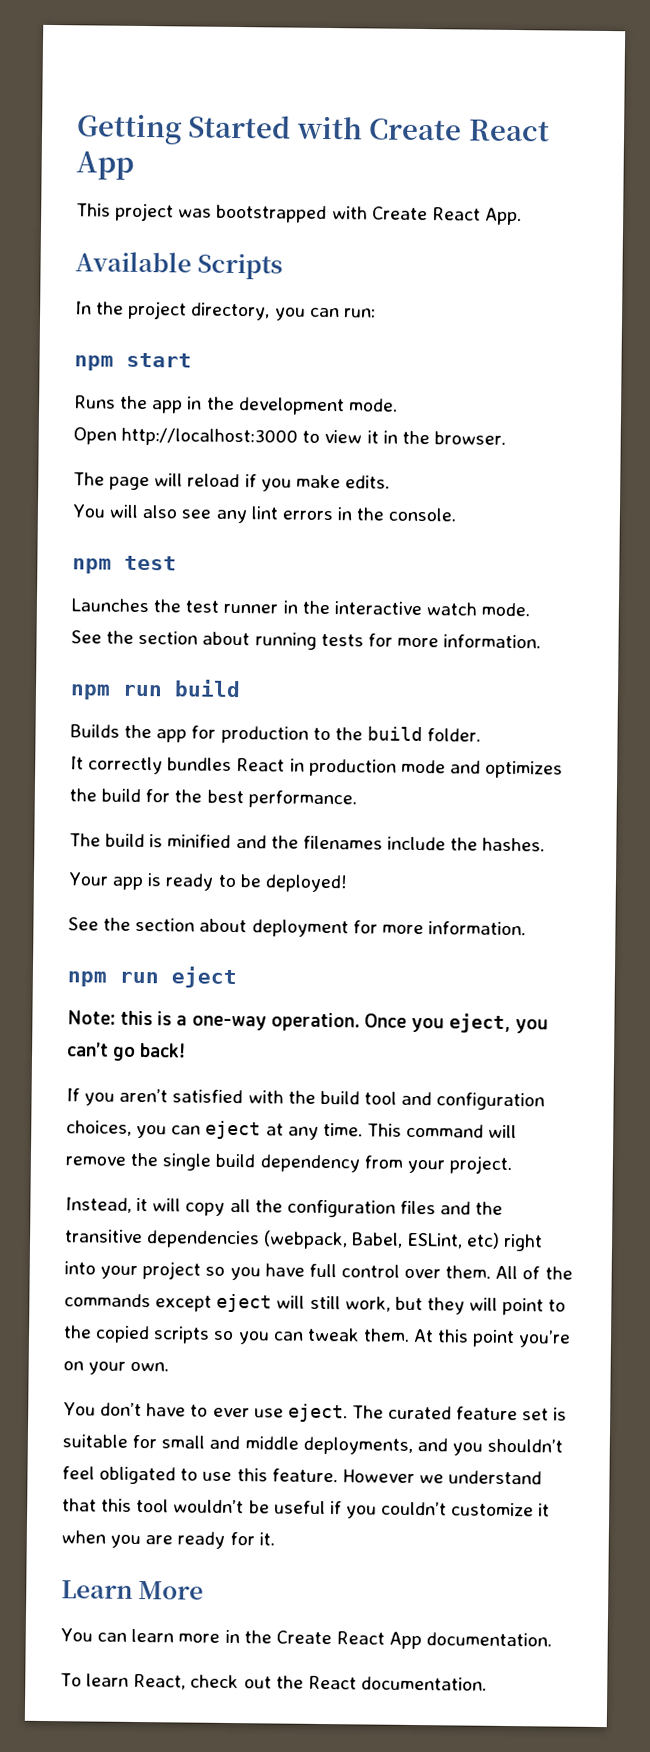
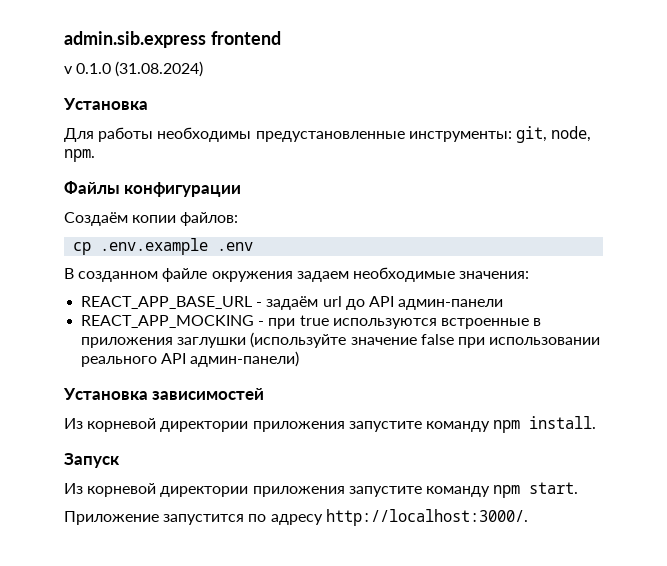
[76,114,550,145] [76,151,134,180] [76,202,522,226] [75,251,284,280] [75,300,376,321] [74,352,192,371] [74,395,398,416] [73,427,506,447] [73,472,390,492] [72,504,457,524] [72,555,177,574] [71,598,531,617] [71,630,542,650] [70,679,241,700] [70,724,482,744] [70,756,564,779] [69,788,357,809] [69,833,546,852] [68,872,348,893] [68,917,526,938] [67,966,238,989] [67,1010,550,1034] [67,1042,187,1061] [66,1088,546,1111] [66,1120,518,1140] [65,1152,512,1175] [65,1197,504,1218] [65,1229,543,1252] [64,1261,573,1281] [64,1293,567,1316] [63,1325,572,1348] [63,1361,170,1375] [63,1402,568,1423] [62,1434,564,1456] [62,1466,543,1485] [62,1498,551,1519] [61,1530,275,1549] [61,1580,205,1600] [60,1628,553,1650] [60,1673,487,1691] Getting Started with Create React App // This project was bootstrapped with Create React App. // Available Scripts // In the project directory, you can run: // npm start // Runs the app in the development mode. // Open http://localhost:3000 to view it in the browser. // The page will reload if you make edits. // You will also see any lint errors in the console. // npm test // Launches the test runner in the interactive watch mode. // See the section about running tests for more information. // npm run build // Builds the app for production to the build folder. // It correctly bundles React in production mode and optimizes the build for the best performance. // The build is minified and the filenames include the hashes. // Your app is ready to be deployed! // See the section about deployment for more information. // npm run eject // Note: this is a one-way operation. Once you eject, you can’t go back! // If you aren’t satisfied with the build tool and configuration choices, you can eject at any time. This command will remove the single build dependency from your project. // Instead, it will copy all the configuration files and the transitive dependencies (webpack, Babel, ESLint, etc) right into your project so you have full control over them. All of the commands except eject will still work, but they will point to the copied scripts so you can tweak them. At this point you’re on your own. // You don’t have to ever use eject. The curated feature set is suitable for small and middle deployments, and you shouldn’t feel obligated to use this feature. However we understand that this tool wouldn’t be useful if you couldn’t customize it when you are ready for it. // Learn More // You can learn more in the Create React App documentation. // To learn React, check out the React documentation. -> [64,31,281,48] [64,61,204,77] [63,98,148,110] [64,126,592,143] [64,149,95,162] [64,181,242,197] [64,212,239,226] [73,238,254,255] [64,267,530,282] [81,296,504,310] [81,315,542,329] [81,332,601,348] [81,351,300,367] [63,388,265,400] [64,416,597,433] [64,453,120,468] [64,482,579,498] [64,509,528,526] admin.sib.express frontend // v 0.1.0 (31.08.2024) // Установка // Для работы необходимы предустановленные инструменты: git, node, npm. // Файлы конфигурации // Создаём копии файлов: // cp .env.example .env // В созданном файле окружения задаем необходимые значения: // REACT_APP_BASE_URL - задаём url до API админ-панели // REACT_APP_MOCKING - при true используются встроенные в приложения заглушки (используйте значение false при использовании реального API админ-панели) // Установка зависимостей // Из корневой директории приложения запустите команду npm install. // Запуск // Из корневой директории приложения запустите команду npm start. // Приложение запустится по адресу http://localhost:3000/.

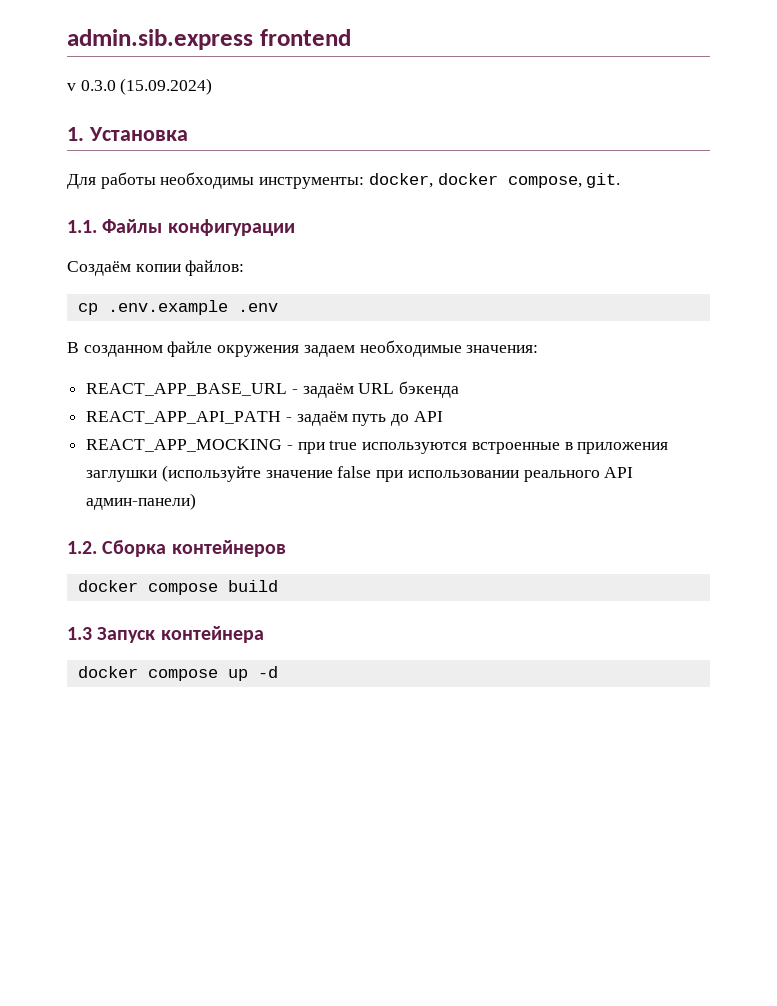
[76,61,204,77] 0.1.0 (31.08.2024) // -> [80,78,213,95] [67,127,84,141] 0.3.0 (15.09.2024) // 1.
[255,126,592,143] [64,149,95,162] предустановленные инструменты: git, node, npm. // -> [259,173,621,189] [67,220,97,233] инструменты: docker, docker compose, git. // 1.1.
[322,296,342,307] url -> [358,381,460,398] [86,411,387,426] URL бэкенда // REACT_APP_API_PATH - задаём путь
[398,299,504,310] админ-панели -> (443, 416) none
[63,388,265,400] [64,416,597,433] [64,453,120,468] [64,482,579,498] [64,509,528,526] Установка зависимостей // Из корневой директории приложения запустите команду npm install. // Запуск // Из корневой директории приложения запустите команду npm start. // Приложение запустится по адресу http://localhost:3000/. -> [67,540,286,557] [77,580,278,595] [67,626,264,643] [77,666,278,681] 1.2. Сборка контейнеров // docker compose build // 1.3 Запуск контейнера // docker compose up -d

